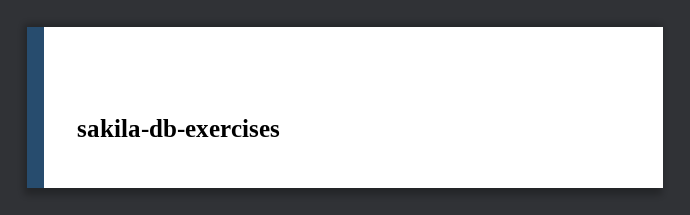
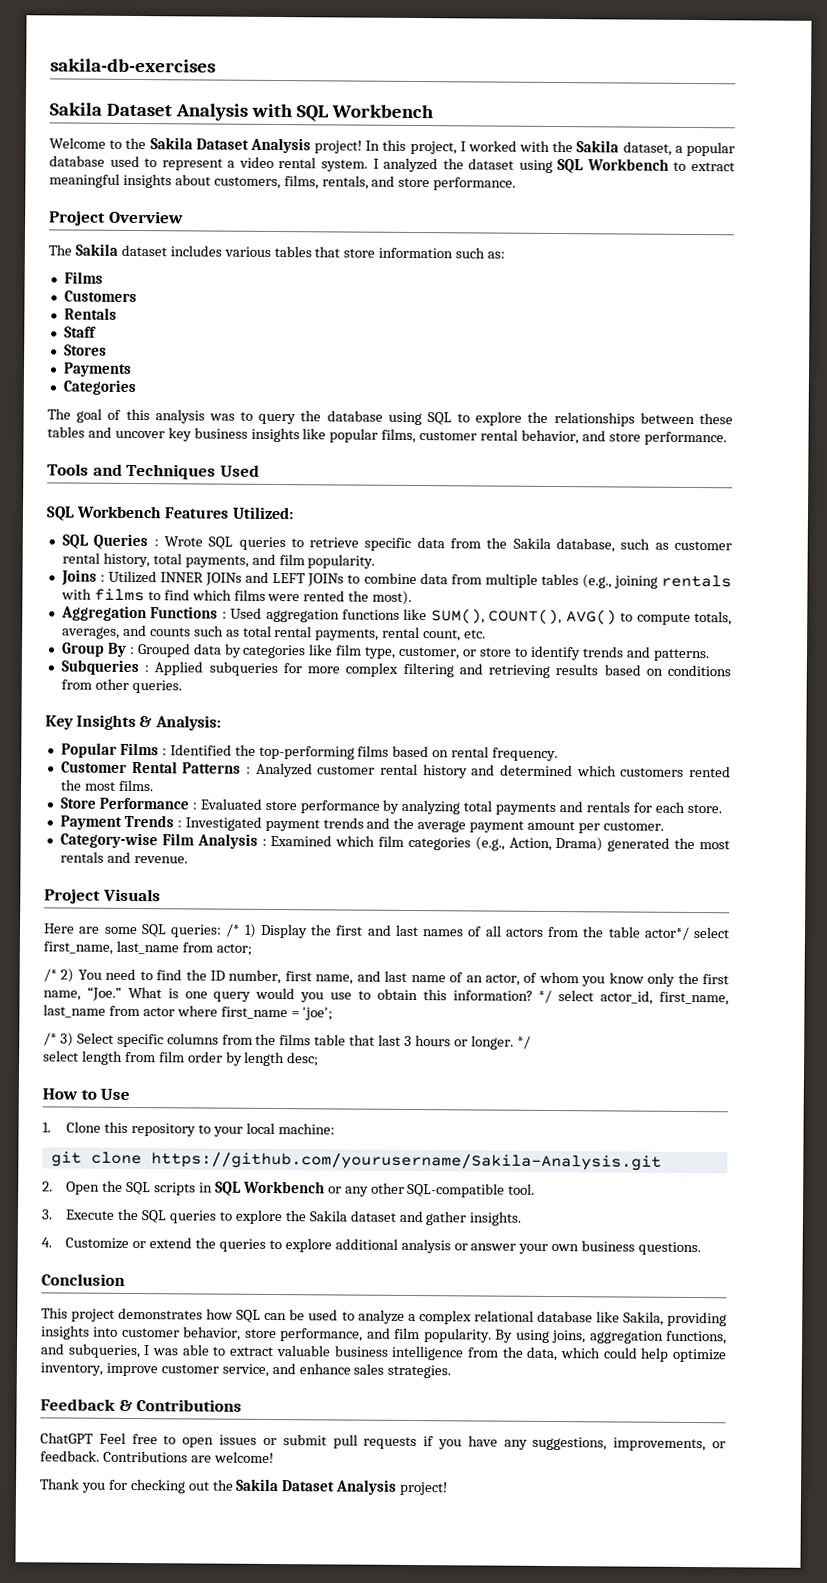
(280, 128) none -> [49,102,434,122] [49,137,735,157] [49,155,735,174] [49,173,517,191] [49,210,184,226] [48,243,506,259] [63,271,103,284] [63,290,137,303] [63,307,117,320] [63,326,97,338] [63,344,107,356] [62,362,132,377] [62,379,136,396] [47,408,733,427] [47,426,727,446] [47,463,260,480] [46,505,294,521] [61,533,732,553] [61,552,376,569] [60,569,732,589] [60,588,413,605] [60,605,733,626] [61,624,487,642] [60,642,710,662] [60,659,731,678] [60,678,182,694] [45,714,221,731] [60,742,559,762] [60,760,732,779] [59,779,154,792] [59,797,722,816] [59,814,664,834] [59,832,731,852] [59,851,188,864] [44,888,161,904] [43,923,730,940] [43,940,252,956] [43,968,729,987] [43,986,729,1006] [43,1004,334,1021] [43,1032,531,1050] [43,1050,320,1067] [42,1088,131,1100] [42,1121,335,1137] [50,1151,662,1171] [42,1180,536,1198] [41,1208,522,1226] [41,1237,702,1256] [41,1273,125,1286] [41,1307,727,1327] [41,1325,727,1345] [40,1343,727,1363] [40,1362,452,1379] [40,1398,243,1412] [40,1432,726,1452] [40,1450,274,1464] [39,1478,449,1496] // Sakila Dataset Analysis with SQL Workbench // Welcome to the Sakila Dataset Analysis project! In this project, I worked with the Sakila dataset, a popular database used to represent a video rental system. I analyzed the dataset using SQL Workbench to extract meaningful insights about customers, films, rentals, and store performance. // Project Overview // The Sakila dataset includes various tables that store information such as: // Films // Customers // Rentals // Staff // Stores // Payments // Categories // The goal of this analysis was to query the database using SQL to explore the relationships between these tables and uncover key business insights like popular films, customer rental behavior, and store performance. // Tools and Techniques Used // SQL Workbench Features Utilized: // SQL Queries : Wrote SQL queries to retrieve specific data from the Sakila database, such as customer rental history, total payments, and film popularity. // Joins : Utilized INNER JOINs and LEFT JOINs to combine data from multiple tables (e.g., joining rentals with films to find which films were rented the most). // Aggregation Functions : Used aggregation functions like SUM(), COUNT(), AVG() to compute totals, averages, and counts such as total rental payments, rental count, etc. // Group By : Grouped data by categories like film type, customer, or store to identify trends and patterns. // Subqueries : Applied subqueries for more complex filtering and retrieving results based on conditions from other queries. // Key Insights & Analysis: // Popular Films : Identified the top-performing films based on rental frequency. // Customer Rental Patterns : Analyzed customer rental history and determined which customers rented the most films. // Store Performance : Evaluated store performance by analyzing total payments and rentals for each store. // Payment Trends : Investigated payment trends and the average payment amount per customer. // Category-wise Film Analysis : Examined which film categories (e.g., Action, Drama) generated the most rentals and revenue. // Project Visuals // Here are some SQL queries: /* 1) Display the first and last names of all actors from the table actor*/ select first_name, last_name from actor; // /* 2) You need to find the ID number, first name, and last name of an actor, of whom you know only the first name, “Joe.” What is one query would you use to obtain this information? */ select actor_id, first_name, last_name from actor where first_name = 'joe'; // /* 3) Select specific columns from the films table that last 3 hours or longer. */ // select length from film order by length desc; // How to Use // 1. Clone this repository to your local machine: // git clone https://github.com/yourusername/Sakila-Analysis.git // 2. Open the SQL scripts in SQL Workbench or any other SQL-compatible tool. // 3. Execute the SQL queries to explore the Sakila dataset and gather insights. // 4. Customize or extend the queries to explore additional analysis or answer your own business questions. // Conclusion // This project demonstrates how SQL can be used to analyze a complex relational database like Sakila, providing insights into customer behavior, store performance, and film popularity. By using joins, aggregation functions, and subqueries, I was able to extract valuable business intelligence from the data, which could help optimize inventory, improve customer service, and enhance sales strategies. // Feedback & Contributions // ChatGPT Feel free to open issues or submit pull requests if you have any suggestions, improvements, or feedback. Contributions are welcome! // Thank you for checking out the Sakila Dataset Analysis project!

